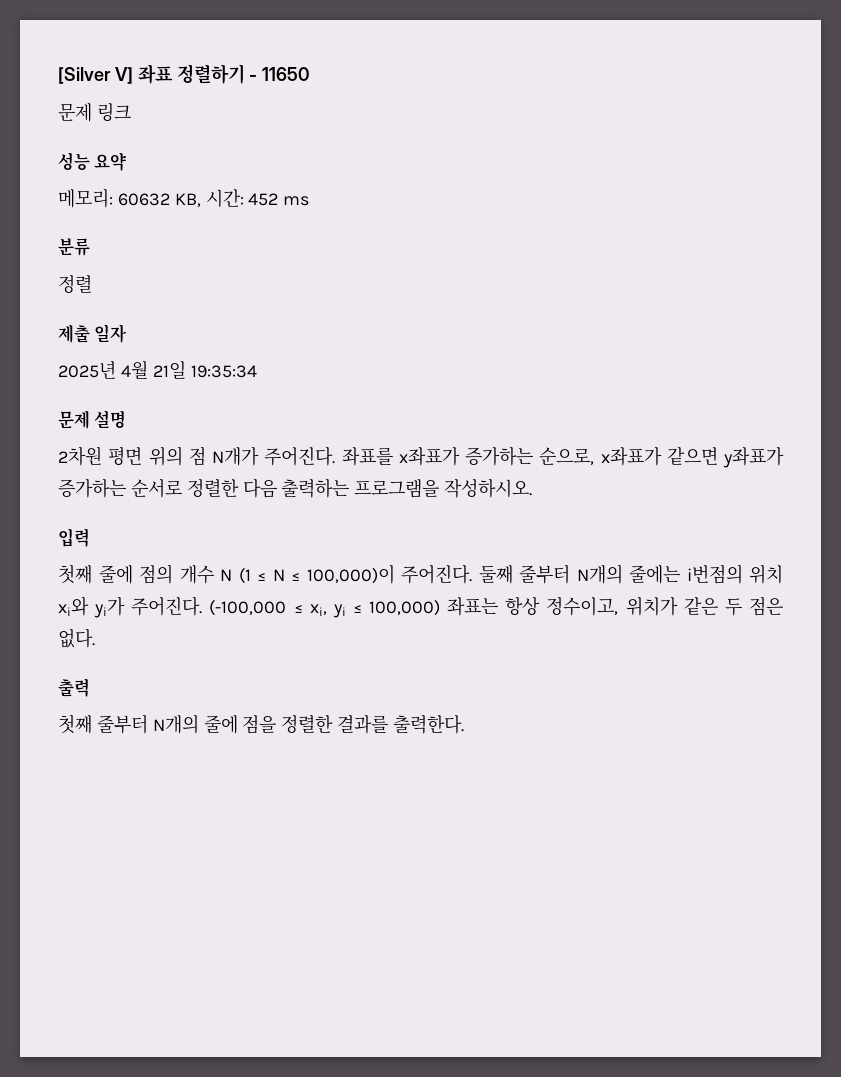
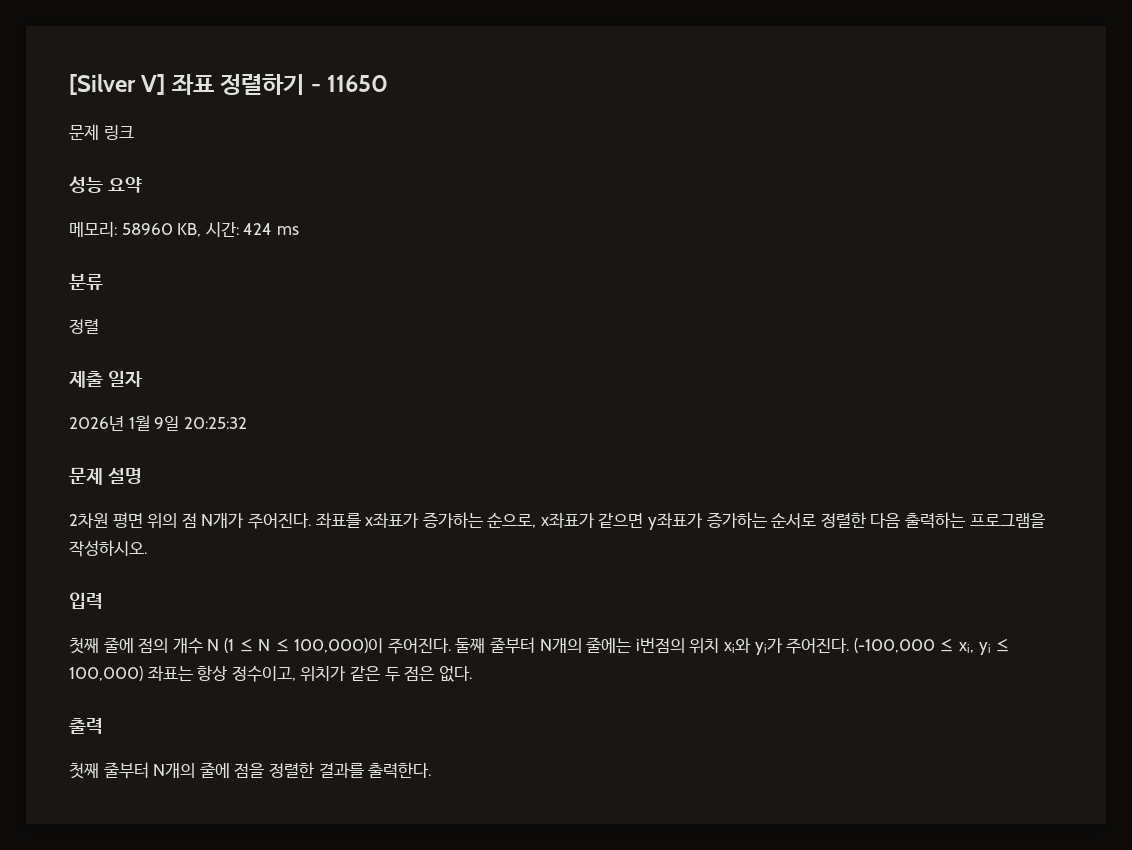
[117,193,170,206] 60632 -> [121,223,173,235] 58960
[248,193,279,206] 452 -> [243,223,273,235] 424
[58,360,257,379] 2025년 4월 21일 19:35:34 -> [69,415,247,431] 2026년 1월 9일 20:25:32

